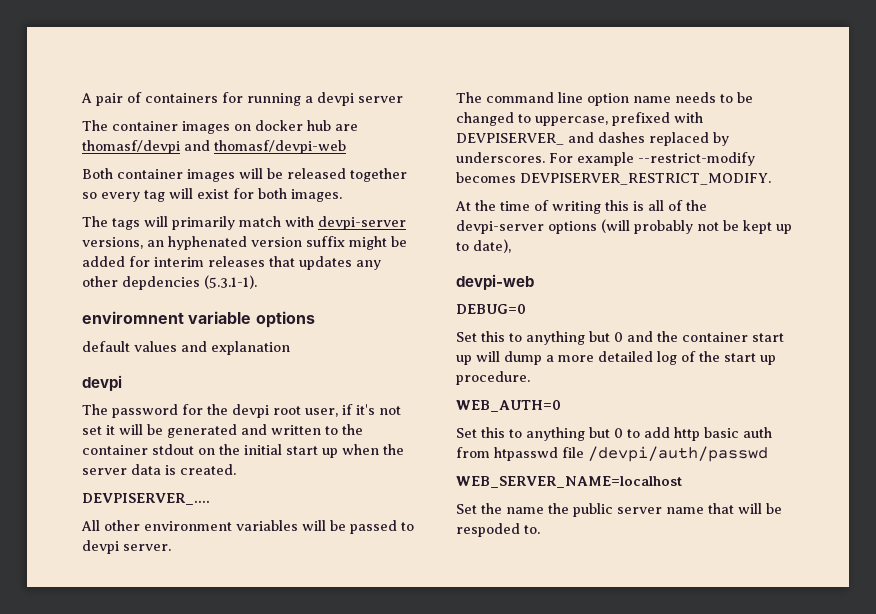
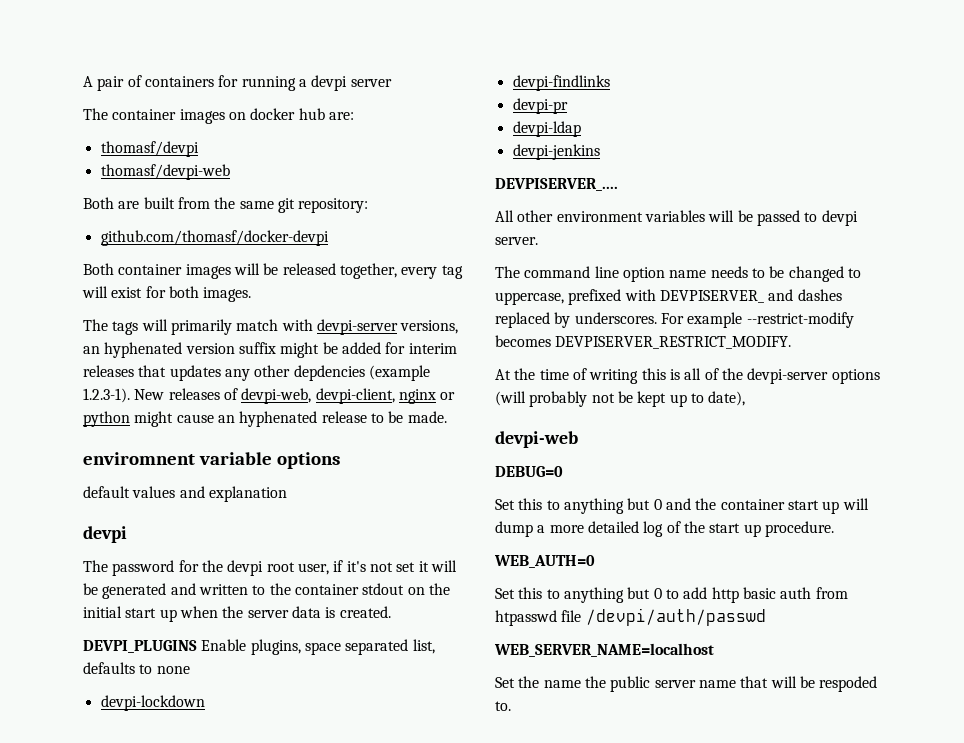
[335,124,358,131] [82,140,346,154] are thomasf/devpi and thomasf/devpi-web -> [328,112,354,120] [100,141,199,157] [100,164,230,180] [83,197,369,213] [100,230,329,246] are: // thomasf/devpi // thomasf/devpi-web // Both are built from the same git repository: // github.com/thomasf/docker-devpi
[350,168,407,182] [82,192,97,199] together so -> [339,263,397,279] together,
[204,275,257,289] (5.3.1-1). -> [368,365,430,381] [83,388,456,404] [83,411,447,427] (example 1.2.3-1). New releases of devpi-web, devpi-client, nginx or python might cause an hyphenated release to be made.
(236, 469) none -> [83,639,435,655] [83,662,190,674] [100,695,205,711] [512,75,610,91] [512,98,568,114] [512,121,581,137] [512,144,600,160] // DEVPI_PLUGINS Enable plugins, space separated list, defaults to none // devpi-lockdown // devpi-findlinks // devpi-pr // devpi-ldap // devpi-jenkins

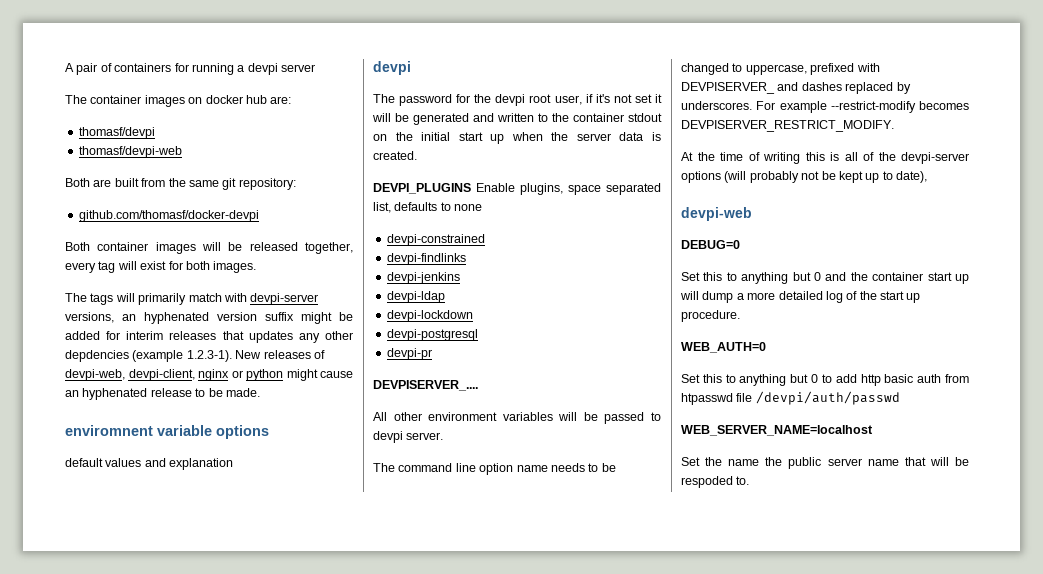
[100,695,205,711] devpi-lockdown -> [386,234,485,246] devpi-constrained
[512,98,568,114] devpi-pr -> [386,272,460,284] devpi-jenkins
[512,144,600,160] devpi-jenkins -> [386,310,473,322] [386,329,478,341] [386,348,432,360] devpi-lockdown // devpi-postgresql // devpi-pr

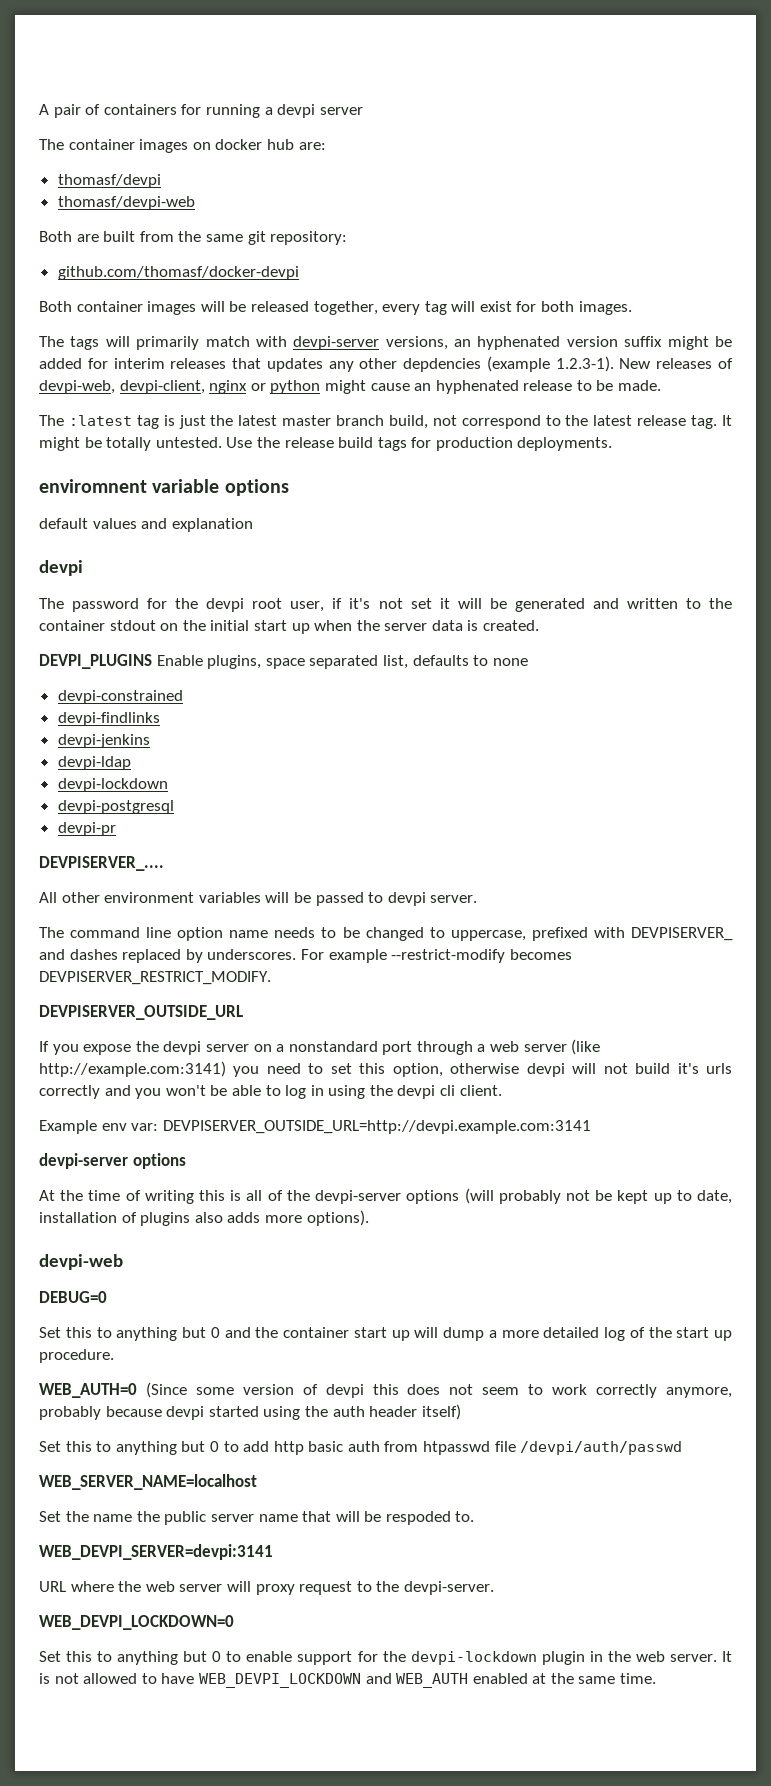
(260, 392) none -> [39,415,732,429] [39,437,613,451] // The :latest tag is just the latest master branch build, not correspond to the latest release tag. It might be totally untested. Use the release build tags for production deployments.
(894, 126) none -> [39,1005,243,1020] [39,1039,601,1055] [39,1061,732,1077] [39,1085,502,1099] [39,1120,591,1134] [39,1153,186,1169] // DEVPISERVER_OUTSIDE_URL // If you expose the devpi server on a nonstandard port through a web server (like http://example.com:3141) you need to set this option, otherwise devpi will not build it's urls correctly and you won't be able to log in using the devpi cli client. // Example env var: DEVPISERVER_OUTSIDE_URL=http://devpi.example.com:3141 // devpi-server options
[896,171,927,183] date), -> [697,1190,732,1204] [39,1210,369,1226] date, installation of plugins also adds more options).
(766, 347) none -> [145,1382,732,1398] [39,1404,461,1420] (Since some version of devpi this does not seem to work correctly anymore, probably because devpi started using the auth header itself)
(750, 480) none -> [39,1544,273,1560] [39,1581,494,1595] [39,1615,234,1630] [39,1651,732,1665] [39,1673,657,1688] // WEB_DEVPI_SERVER=devpi:3141 // URL where the web server will proxy request to the devpi-server. // WEB_DEVPI_LOCKDOWN=0 // Set this to anything but 0 to enable support for the devpi-lockdown plugin in the web server. It is not allowed to have WEB_DEVPI_LOCKDOWN and WEB_AUTH enabled at the same time.

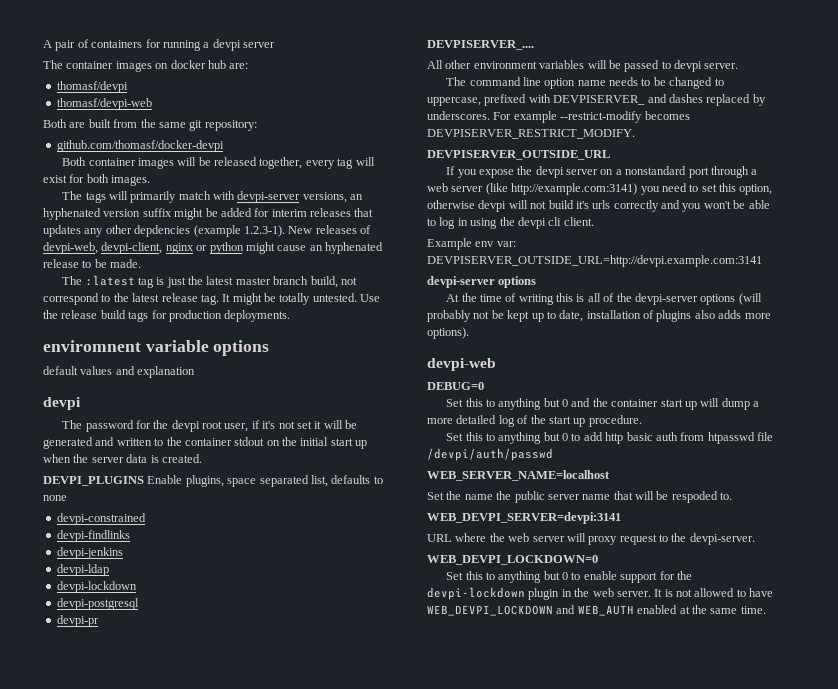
[39,1382,732,1398] [39,1404,461,1420] // WEB_AUTH=0 (Since some version of devpi this does not seem to work correctly anymore, probably because devpi started using the auth header itself) -> (642, 421) none

